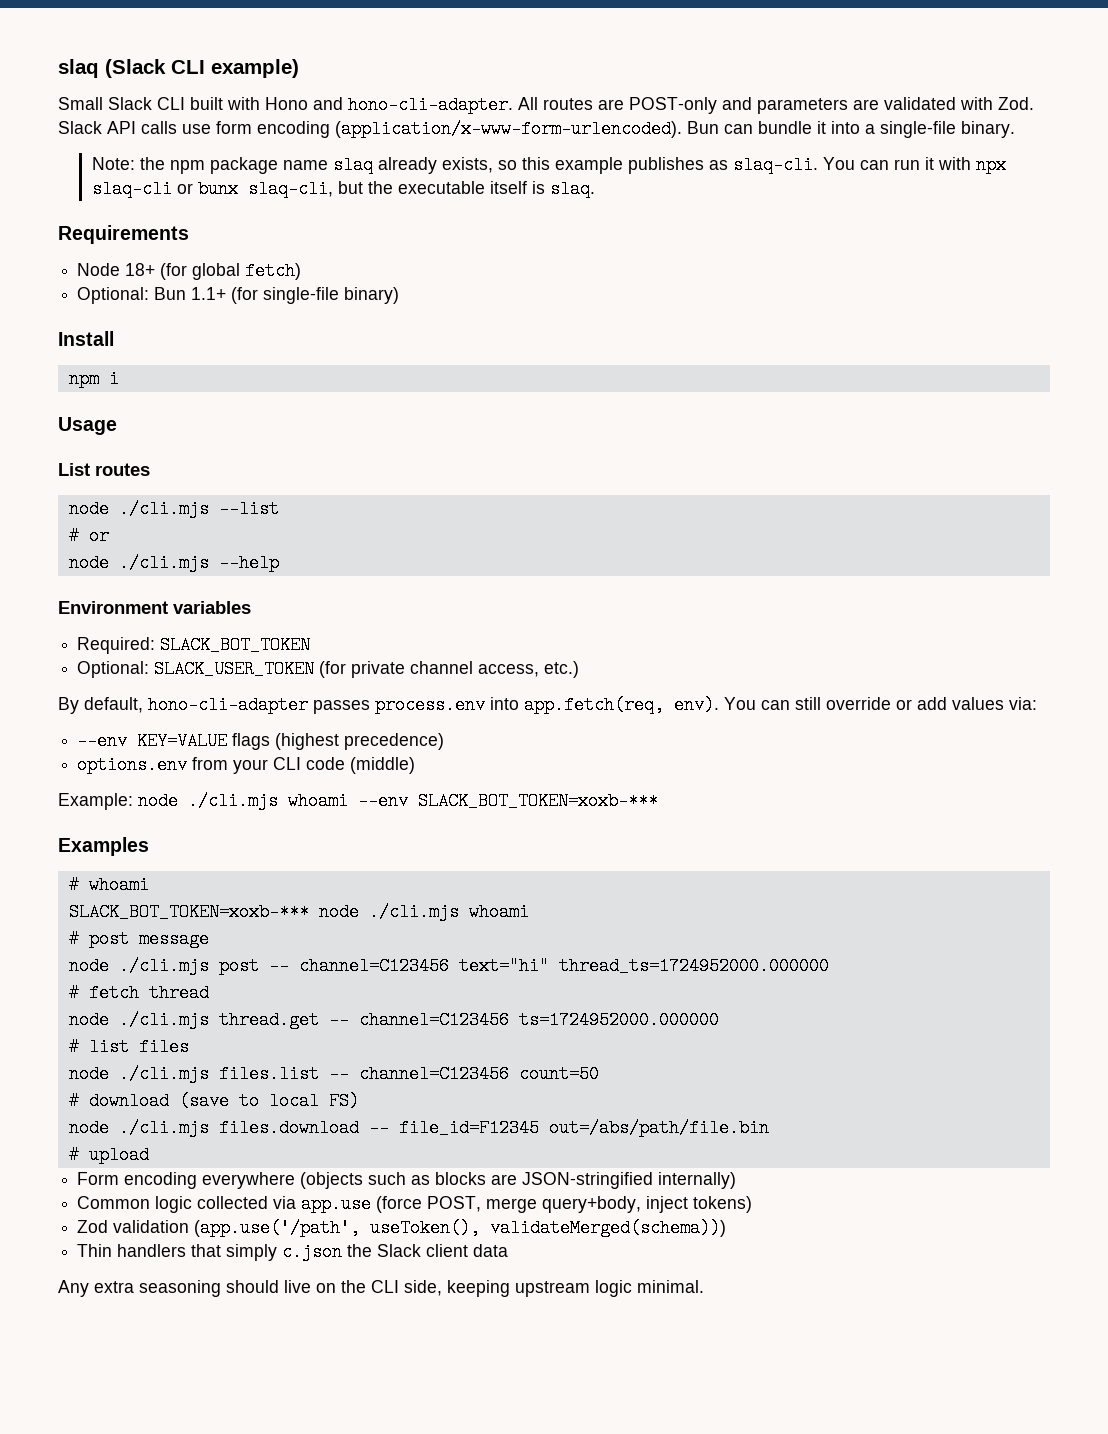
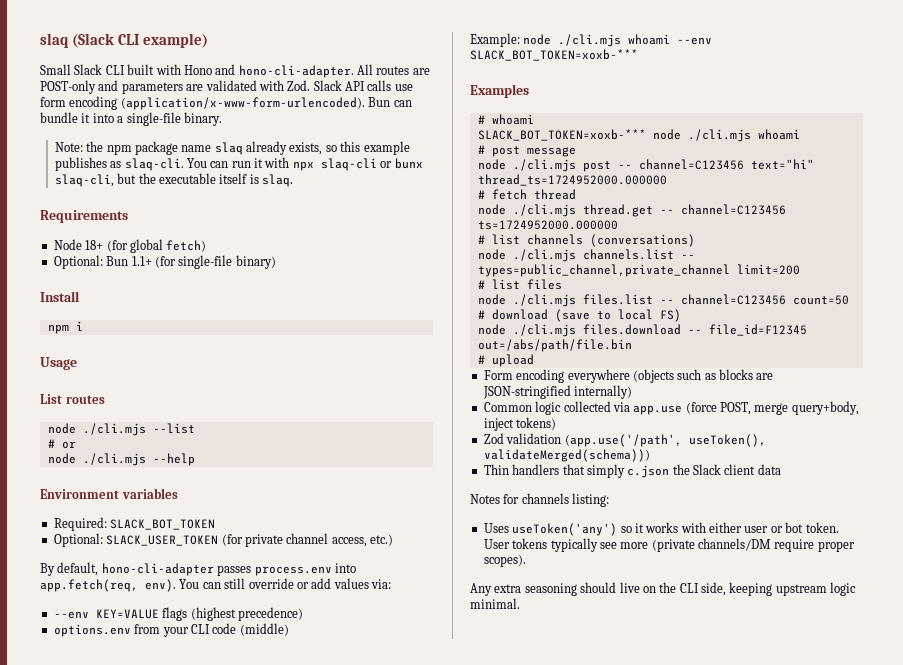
(719, 1020) none -> [477,234,695,247] [477,249,695,262] [477,264,800,277] // # list channels (conversations) // node ./cli.mjs channels.list -- types=public_channel,private_channel limit=200
(509, 1250) none -> [470,493,610,507] [483,522,839,536] [483,538,855,552] [483,554,526,567] // Notes for channels listing: // Uses useToken('any') so it works with either user or bot token. User tokens typically see more (private channels/DM require proper scopes).

